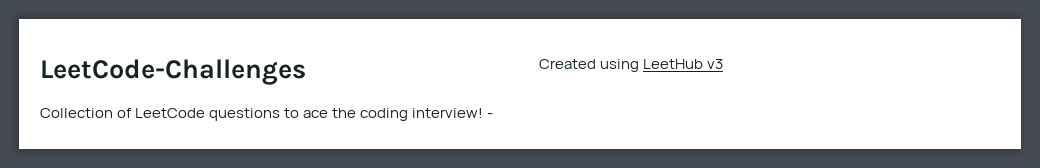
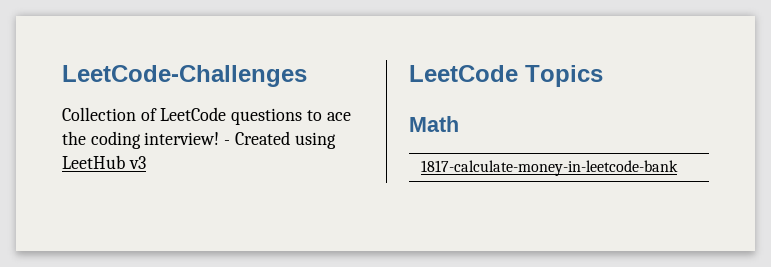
(724, 64) none -> [409,65,603,87] [409,116,459,132] [421,160,679,176] // LeetCode Topics // Math // 1817-calculate-money-in-leetcode-bank

